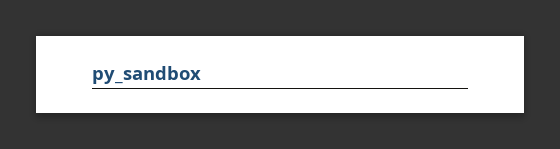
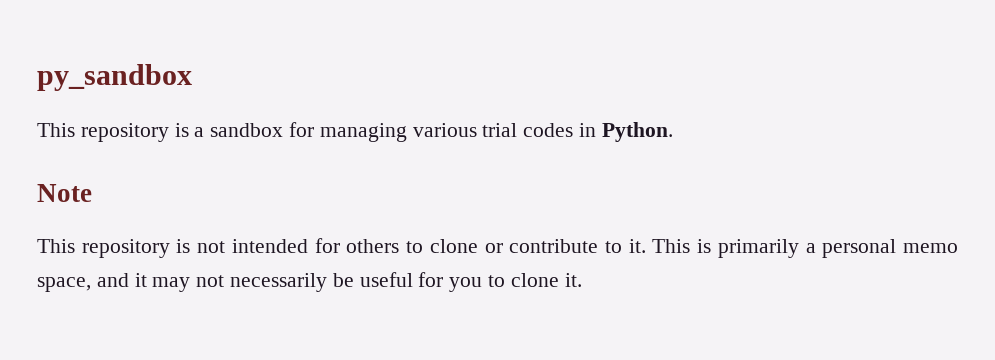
(201, 75) none -> [37,122,673,142] [37,184,92,202] [37,238,958,258] [37,272,582,292] // This repository is a sandbox for managing various trial codes in Python. // Note // This repository is not intended for others to clone or contribute to it. This is primarily a personal memo space, and it may not necessarily be useful for you to clone it.

